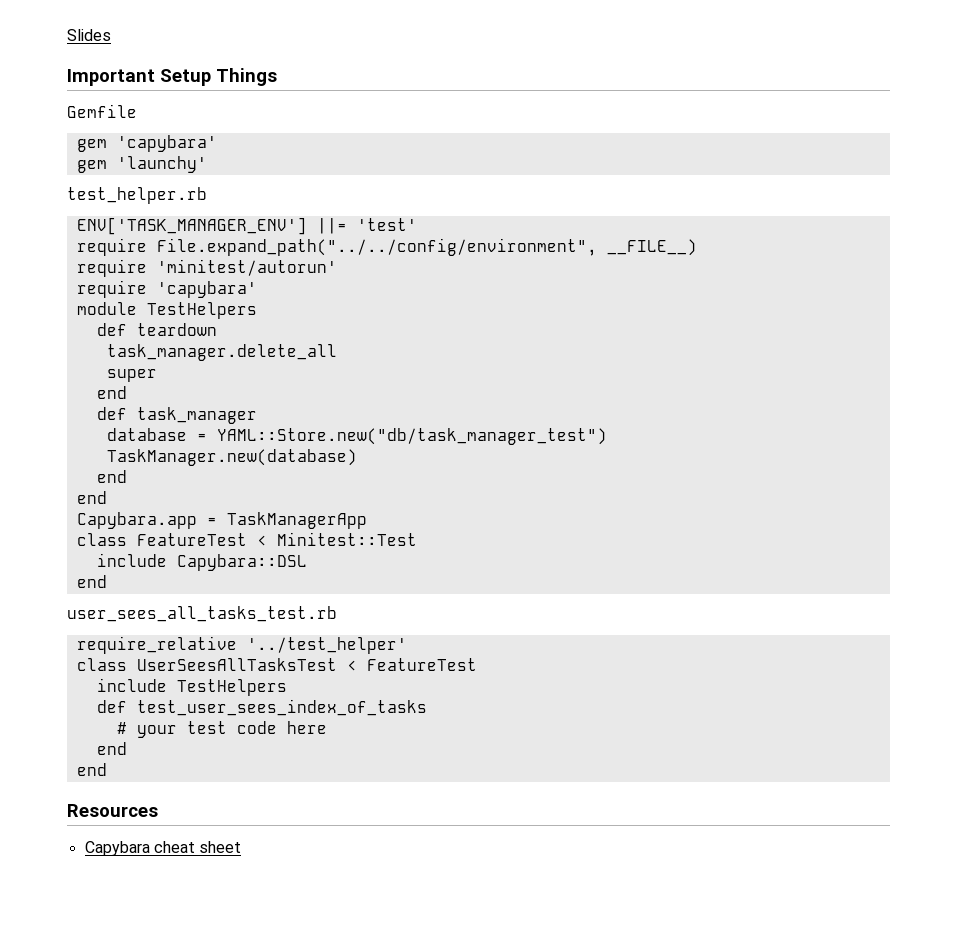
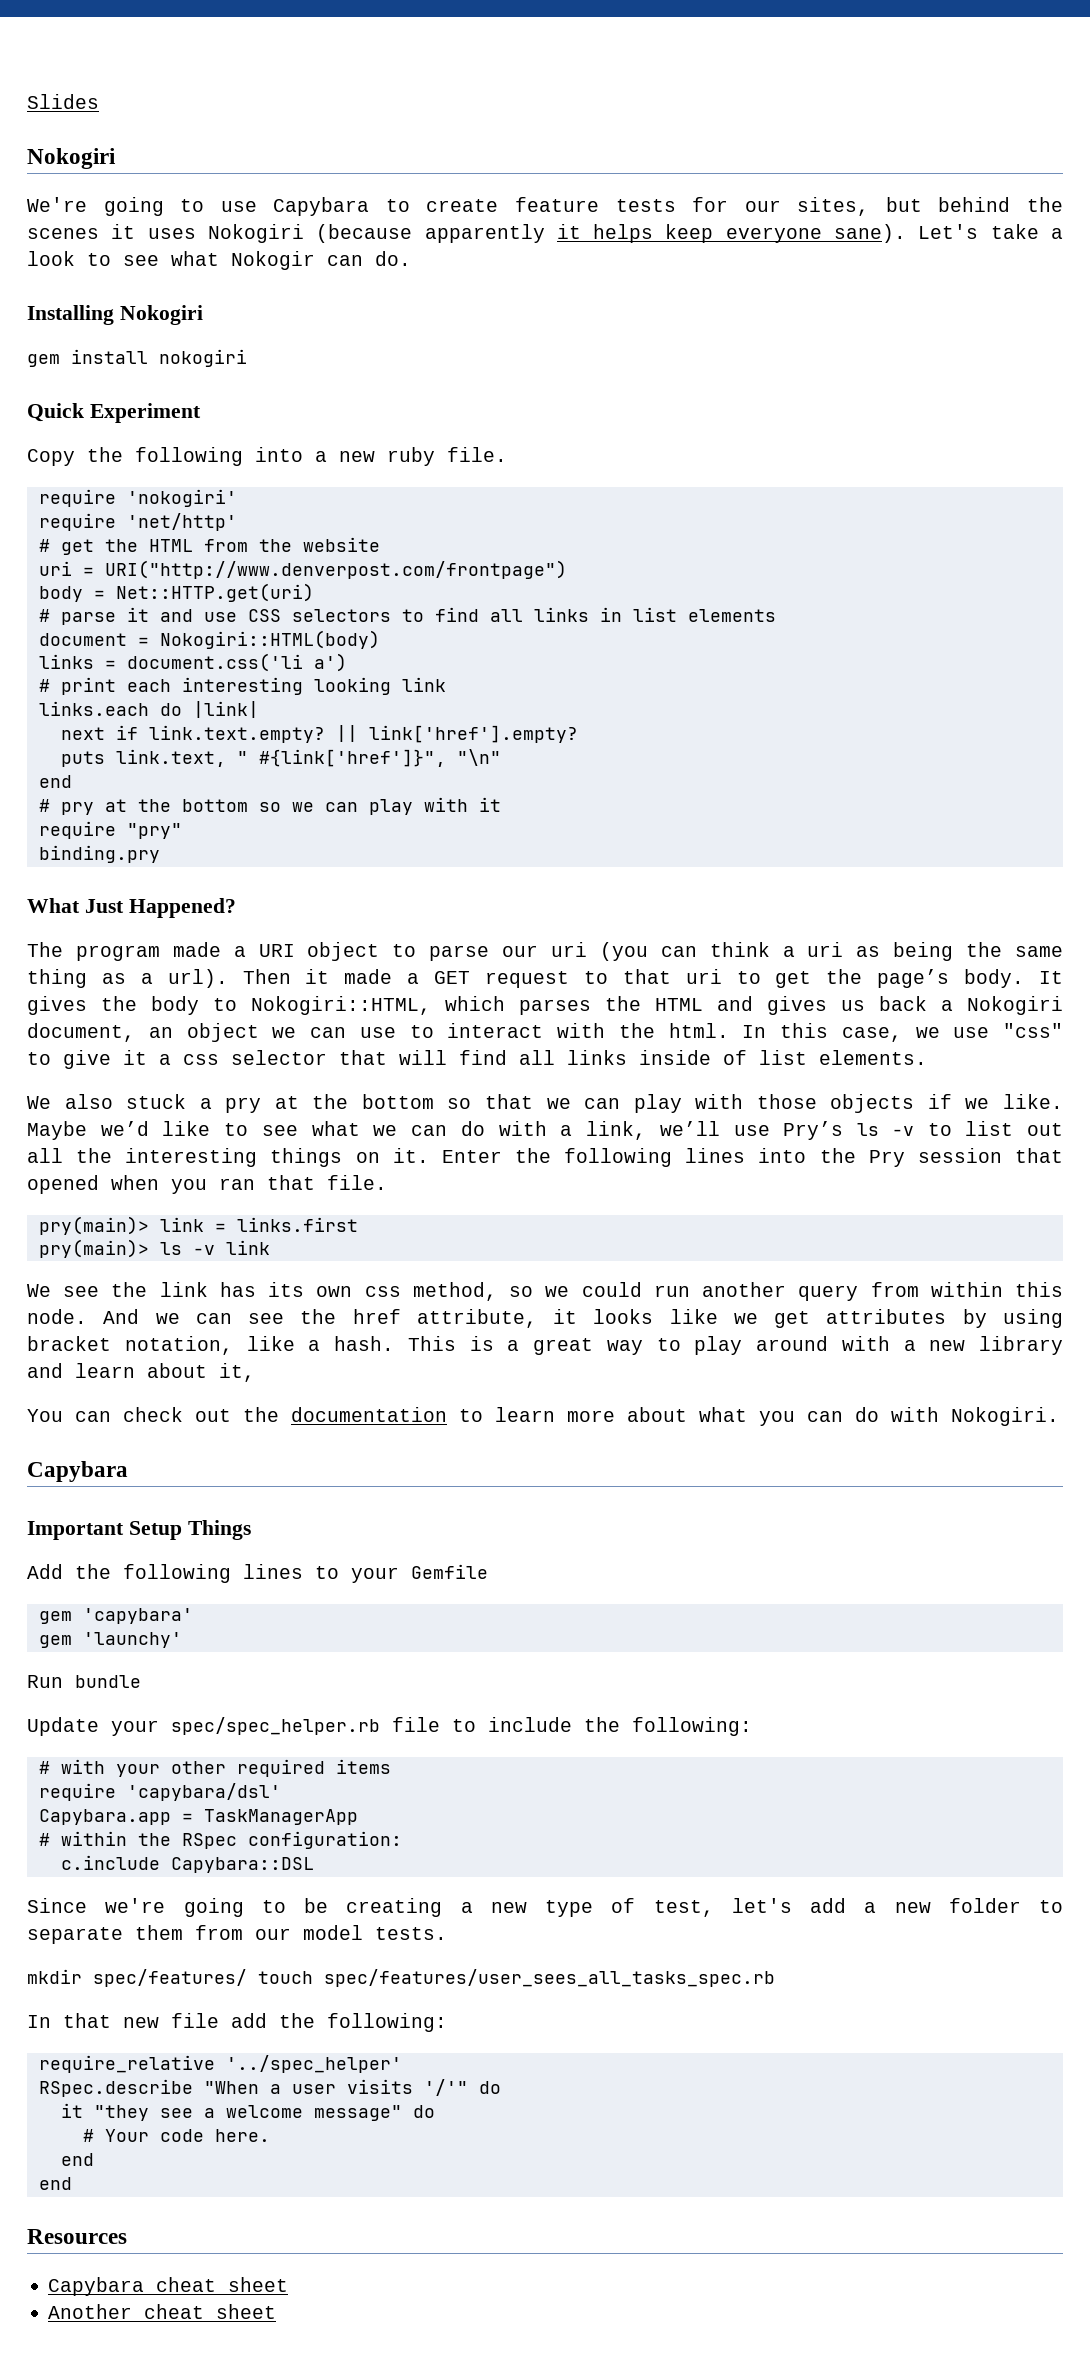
[67,68,277,86] Important Setup Things // -> [27,148,116,169] [27,197,1063,216] [27,224,1063,243] [27,251,411,270] [27,305,203,325] [27,349,247,367] [27,403,201,423] [27,447,507,466] [38,489,237,507] [38,513,237,531] [38,537,380,555] [38,560,567,579] [38,583,314,602] [38,607,776,625] [38,630,380,649] [38,653,347,672] [38,677,446,695] [38,701,259,718] [60,725,578,743] [60,749,501,767] [38,775,72,788] [38,797,501,815] [38,821,182,839] [38,845,160,863] [27,898,236,918] [27,942,1064,961] [27,969,1064,988] [27,996,1063,1015] [27,1023,1063,1042] [27,1050,927,1069] [27,1094,1063,1113] [27,1121,1063,1140] [27,1148,1063,1167] [27,1175,387,1194] [38,1216,358,1235] [38,1239,270,1258] [27,1282,1063,1301] [27,1309,1063,1328] [27,1336,1063,1355] [27,1363,255,1382] [27,1407,1059,1426] [27,1461,128,1482] [27,1520,251,1540] [27,1564,399,1583] Nokogiri // We're going to use Capybara to create feature tests for our sites, but behind the scenes it uses Nokogiri (because apparently it helps keep everyone sane). Let's take a look to see what Nokogir can do. // Installing Nokogiri // gem install nokogiri // Quick Experiment // Copy the following into a new ruby file. // require 'nokogiri' // require 'net/http' // # get the HTML from the website // uri = URI("http://www.denverpost.com/frontpage") // body = Net::HTTP.get(uri) // # parse it and use CSS selectors to find all links in list elements // document = Nokogiri::HTML(body) // links = document.css('li a') // # print each interesting looking link // links.each do |link| // next if link.text.empty? || link['href'].empty? // puts link.text, " #{link['href']}", "\n" // end // # pry at the bottom so we can play with it // require "pry" // binding.pry // What Just Happened? // The program made a URI object to parse our uri (you can think a uri as being the same thing as a url). Then it made a GET request to that uri to get the page’s body. It gives the body to Nokogiri::HTML, which parses the HTML and gives us back a Nokogiri document, an object we can use to interact with the html. In this case, we use "css" to give it a css selector that will find all links inside of list elements. // We also stuck a pry at the bottom so that we can play with those objects if we like. Maybe we’d like to see what we can do with a link, we’ll use Pry’s ls -v to list out all the interesting things on it. Enter the following lines into the Pry session that opened when you ran that file. // pry(main)> link = links.first // pry(main)> ls -v link // We see the link has its own css method, so we could run another query from within this node. And we can see the href attribute, it looks like we get attributes by using bracket notation, like a hash. This is a great way to play around with a new library and learn about it, // You can check out the documentation to learn more about what you can do with Nokogiri. // Capybara // Important Setup Things // Add the following lines to your
[67,187,207,204] [76,217,417,235] [76,238,697,256] [76,259,337,277] [76,280,257,298] [76,302,257,319] [96,323,217,336] [106,344,337,361] [106,369,157,382] [96,386,127,399] [96,407,257,424] [106,428,607,445] [106,449,357,466] [96,470,127,483] [76,491,107,504] [76,512,367,529] [76,532,417,546] [96,553,307,571] [76,575,107,588] [67,606,337,622] [76,636,407,654] [76,658,477,671] [96,678,287,696] [96,699,427,716] [116,721,327,738] test_helper.rb // ENV['TASK_MANAGER_ENV'] ||= 'test' // require File.expand_path("../../config/environment", __FILE__) // require 'minitest/autorun' // require 'capybara' // module TestHelpers // def teardown // task_manager.delete_all // super // end // def task_manager // database = YAML::Store.new("db/task_manager_test") // TaskManager.new(database) // end // end // Capybara.app = TaskManagerApp // class FeatureTest < Minitest::Test // include Capybara::DSL // end // user_sees_all_tasks_test.rb // require_relative '../test_helper' // class UserSeesAllTasksTest < FeatureTest // include TestHelpers // def test_user_sees_index_of_tasks // # your test code here -> [27,1675,141,1688] [27,1717,752,1736] [38,1759,391,1777] [38,1783,281,1801] [38,1809,358,1825] [38,1831,402,1849] [60,1855,314,1873] [27,1898,1063,1917] [27,1925,447,1944] [27,1969,775,1987] [27,2013,447,2032] [38,2055,402,2073] [38,2079,501,2097] [60,2103,435,2121] [82,2129,270,2142] Run bundle // Update your spec/spec_helper.rb file to include the following: // # with your other required items // require 'capybara/dsl' // Capybara.app = TaskManagerApp // # within the RSpec configuration: // c.include Capybara::DSL // Since we're going to be creating a new type of test, let's add a new folder to separate them from our model tests. // mkdir spec/features/ touch spec/features/user_sees_all_tasks_spec.rb // In that new file add the following: // require_relative '../spec_helper' // RSpec.describe "When a user visits '/'" do // it "they see a welcome message" do // # Your code here.
(242, 847) none -> [48,2304,277,2319] // Another cheat sheet

